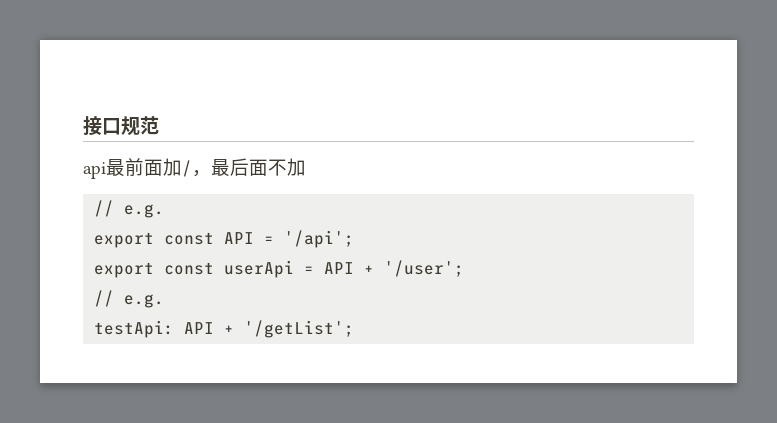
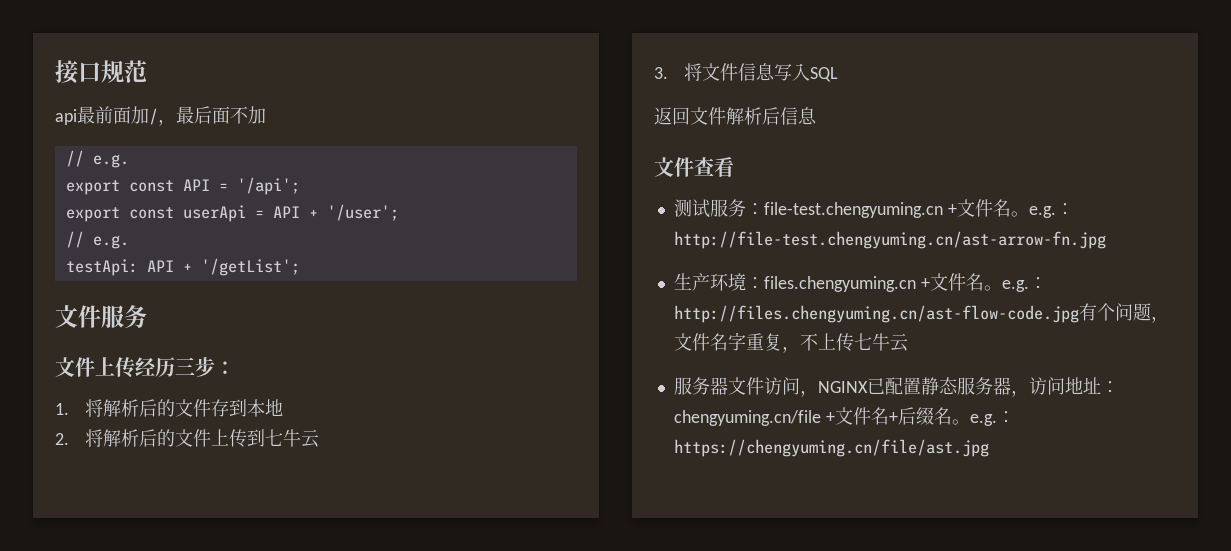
(355, 329) none -> [55,305,147,328] [55,357,235,378] [55,399,283,417] [55,429,319,448] [654,63,838,82] [654,107,817,125] [654,157,734,177] [673,199,1074,218] [673,231,1106,249] [673,273,1047,292] [673,303,1169,323] [673,332,908,353] [673,377,1119,397] [673,407,1015,426] [673,439,989,457] // 文件服务 // 文件上传经历三步： // 1.将解析后的文件存到本地 // 2.将解析后的文件上传到七牛云 // 3.将文件信息写入SQL // 返回文件解析后信息 // 文件查看 // 测试服务：file-test.chengyuming.cn +文件名。e.g.：http://file-test.chengyuming.cn/ast-arrow-fn.jpg // 生产环境：files.chengyuming.cn +文件名。e.g.：http://files.chengyuming.cn/ast-flow-code.jpg有个问题，文件名字重复，不上传七牛云 // 服务器文件访问，NGINX已配置静态服务器，访问地址：chengyuming.cn/file +文件名+后缀名。e.g.：https://chengyuming.cn/file/ast.jpg

